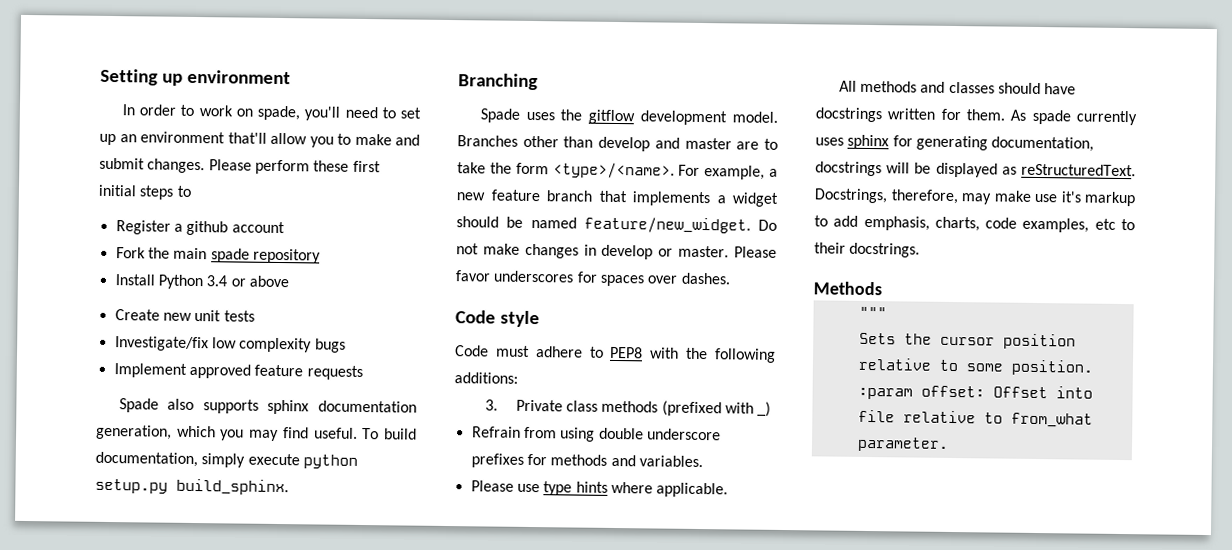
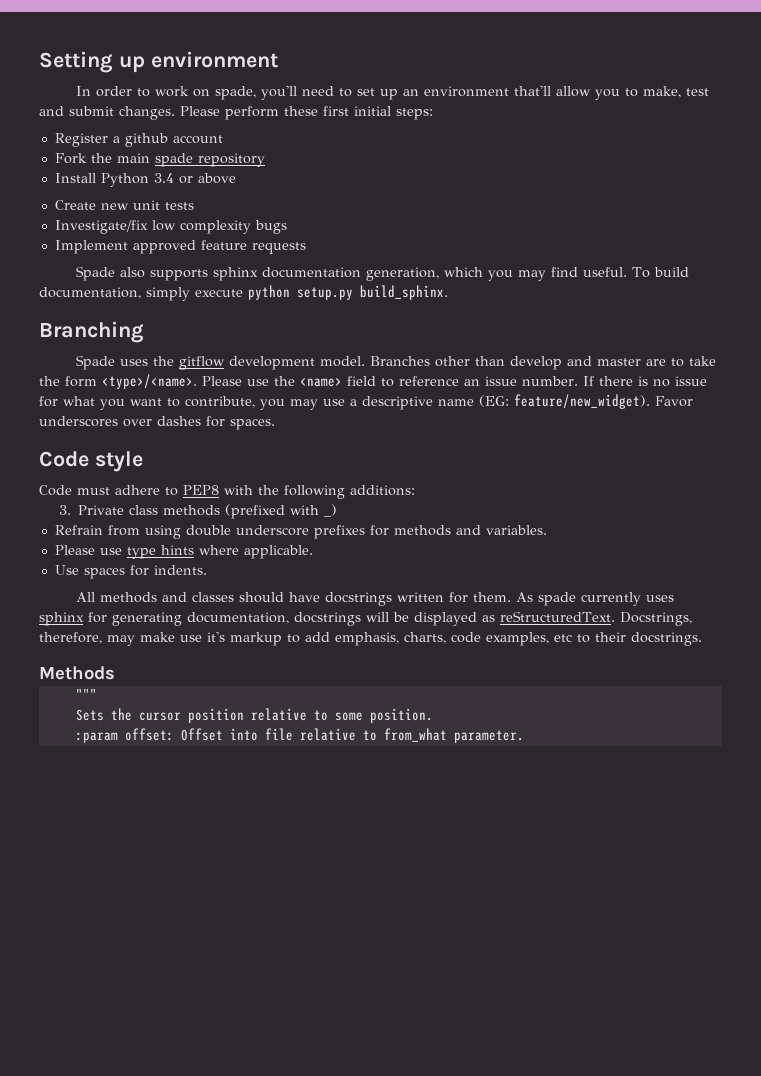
[354,133,392,146] make -> [642,86,709,98] make, test
[139,185,192,200] steps to -> [396,108,433,120] steps:
[678,164,778,180] [456,189,778,207] [456,216,777,234] [456,243,777,260] [455,270,731,287] For example, a new feature branch that implements a widget should be named feature/new_widget. Do not make changes in develop or master. Please favor underscores for spaces over dashes. -> [202,376,707,387] [39,394,693,410] [39,416,275,430] Please use the <name> field to reference an issue number. If there is no issue for what you want to contribute, you may use a descriptive name (EG: feature/new_widget). Favor underscores over dashes for spaces.
(729, 490) none -> [54,565,207,579] // Use spaces for indents.

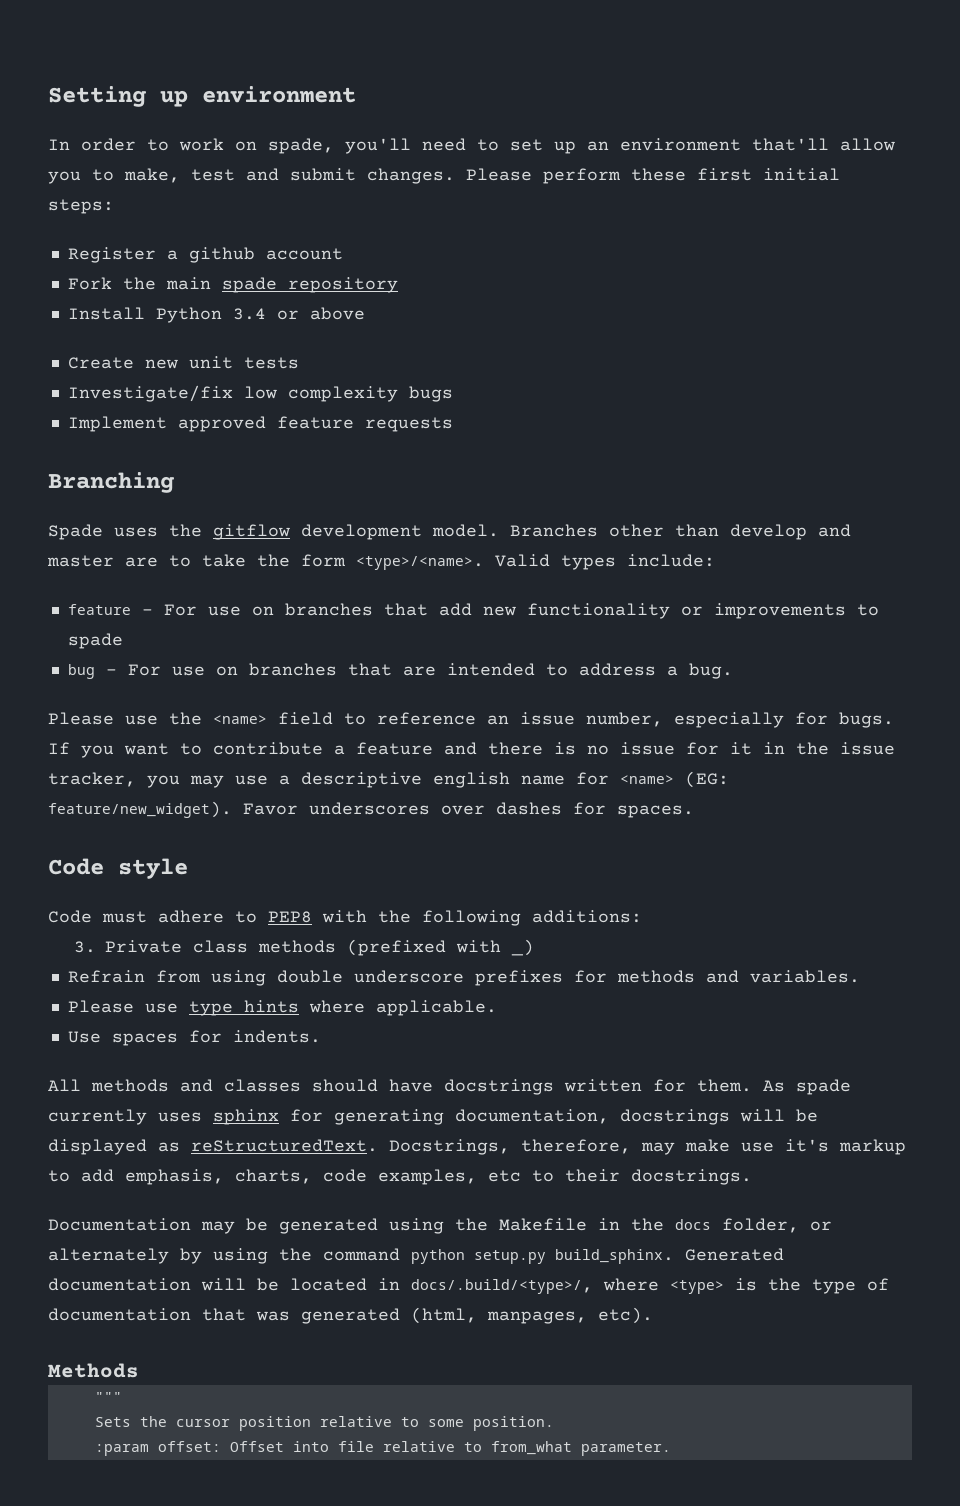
[75,266,689,281] [39,285,448,301] // Spade also supports sphinx documentation generation, which you may find useful. To build documentation, simply execute python setup.py build_sphinx. -> (453, 424) none
(197, 381) none -> [495,554,715,570] [67,603,879,619] [67,633,123,649] [67,663,733,679] Valid types include: // feature - For use on branches that add new functionality or improvements to spade // bug - For use on branches that are intended to address a bug. //
[522,376,594,386] number. If -> [586,712,894,728] [48,742,477,758] number, especially for bugs. If you want to contribute a feature and
[63,396,255,410] what you want to contribute, -> [730,742,895,755] [48,772,136,787] it in the issue tracker,
[438,399,474,406] name -> [433,772,674,788] english name for <name>
(702, 639) none -> [48,1218,832,1234] [48,1248,784,1264] [48,1278,889,1294] [48,1307,653,1324] // Documentation may be generated using the Makefile in the docs folder, or alternately by using the command python setup.py build_sphinx. Generated documentation will be located in docs/.build/<type>/, where <type> is the type of documentation that was generated (html, manpages, etc).

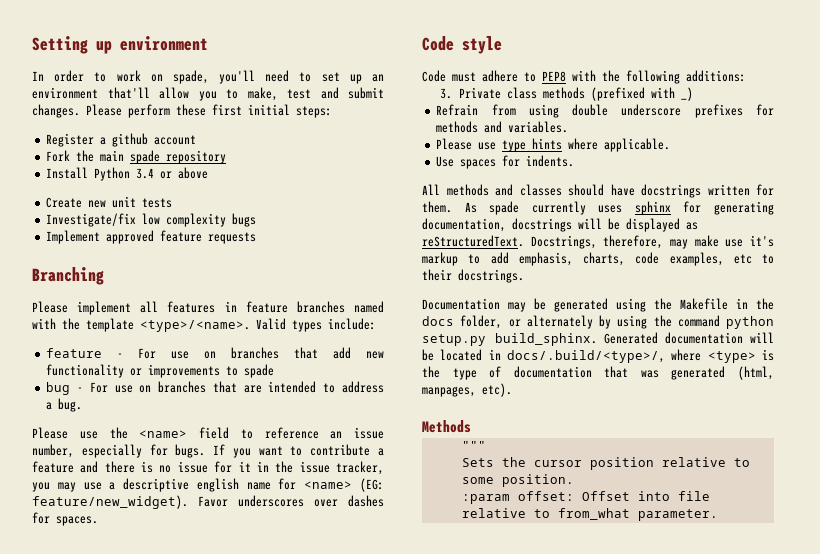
[48,524,851,540] [47,554,346,567] Spade uses the gitflow development model. Branches other than develop and master are to take the form -> [32,301,384,315] [32,318,134,332] Please implement all features in feature branches named with the template

